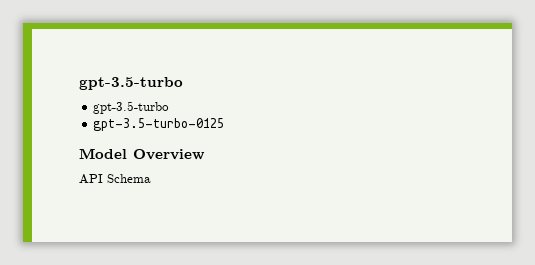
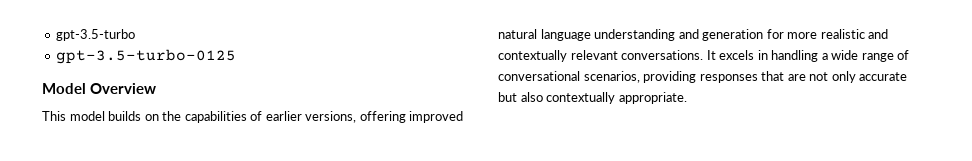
[79,77,183,90] [93,101,170,114] gpt-3.5-turbo // gpt-3.5-turbo -> [56,29,136,41] gpt-3.5-turbo
[79,174,151,184] API Schema -> [42,111,464,123] [498,29,889,41] [498,50,910,62] [498,71,908,83] [498,92,687,104] This model builds on the capabilities of earlier versions, offering improved natural language understanding and generation for more realistic and contextually relevant conversations. It excels in handling a wide range of conversational scenarios, providing responses that are not only accurate but also contextually appropriate.

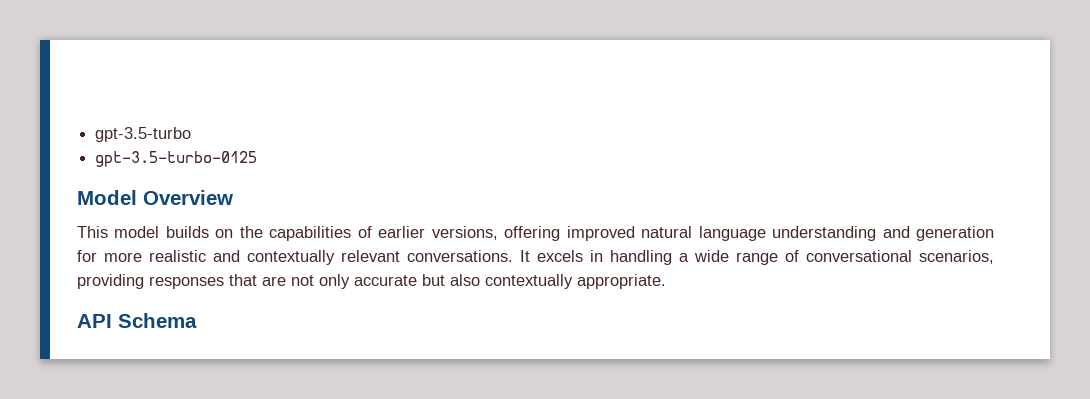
(687, 98) none -> [77,313,197,328] // API Schema

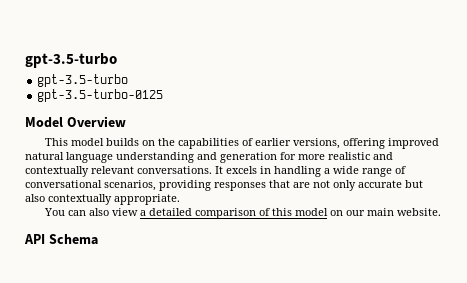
[95,127,192,142] gpt-3.5-turbo -> [25,53,117,68] [37,74,129,87] gpt-3.5-turbo // gpt-3.5-turbo
(666, 281) none -> [43,208,441,219] // You can also view a detailed comparison of this model on our main website.

